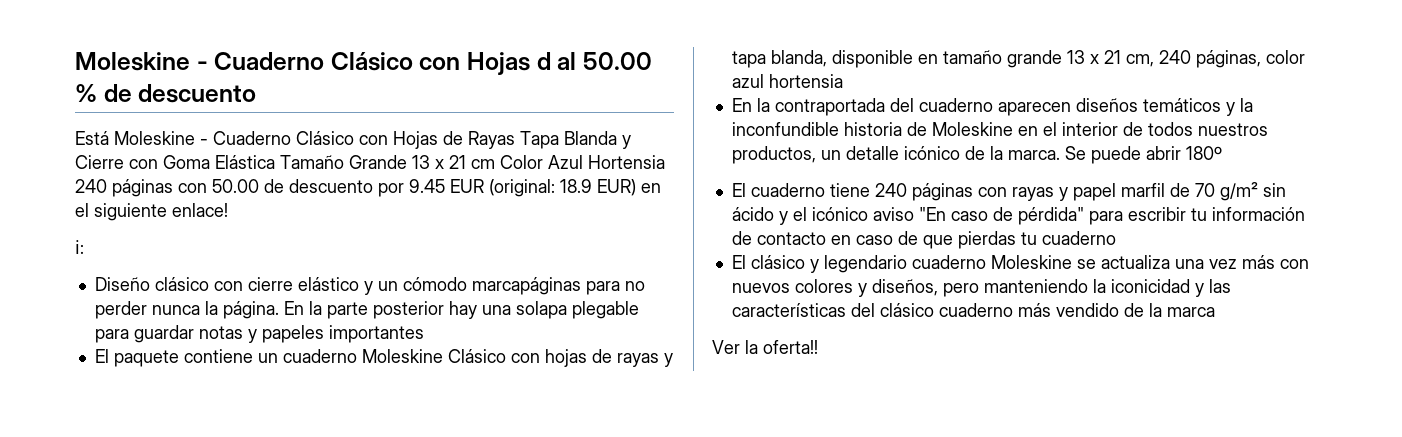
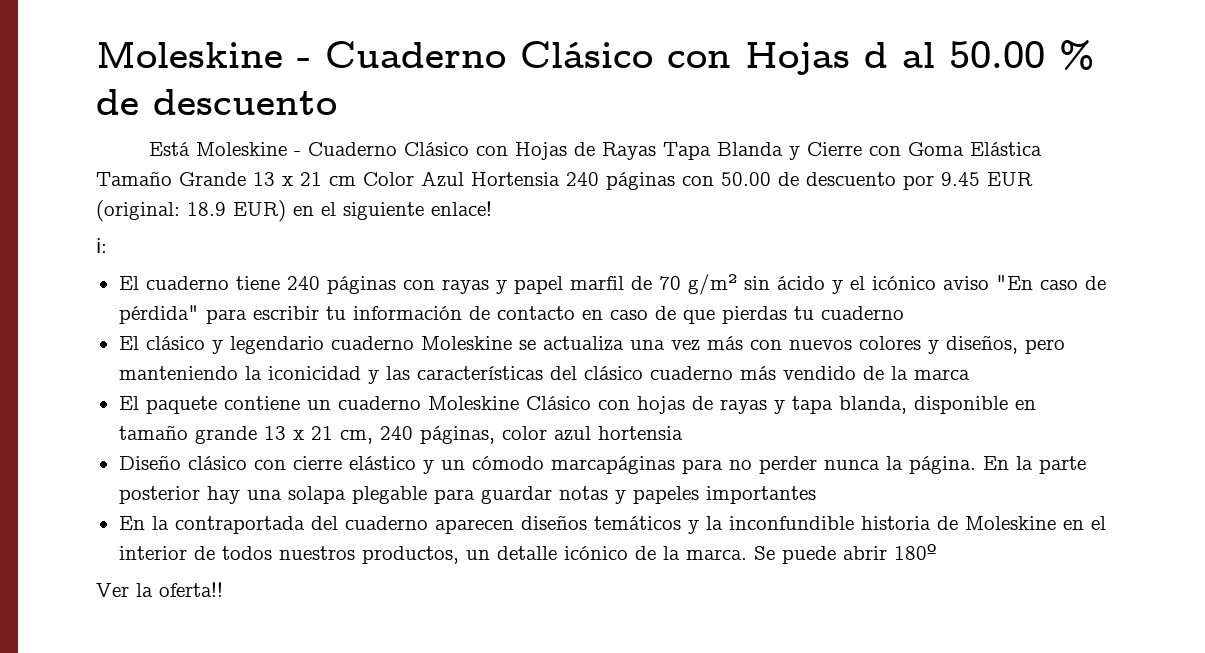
[94,277,645,295] [94,301,639,319] [94,325,424,343] [94,349,673,367] [731,50,1305,68] [731,74,843,88] [731,98,1253,116] [731,122,1268,136] [731,146,1222,164] // Diseño clásico con cierre elástico y un cómodo marcapáginas para no perder nunca la página. En la parte posterior hay una solapa plegable para guardar notas y papeles importantes // El paquete contiene un cuaderno Moleskine Clásico con hojas de rayas y tapa blanda, disponible en tamaño grande 13 x 21 cm, 240 páginas, color azul hortensia // En la contraportada del cuaderno aparecen diseños temáticos y la inconfundible historia de Moleskine en el interior de todos nuestros productos, un detalle icónico de la marca. Se puede abrir 180º -> (107, 245) none
(1215, 312) none -> [118,396,1036,414] [118,425,683,444] [118,455,1086,474] [118,486,816,504] [118,515,1106,534] [118,544,936,564] // El paquete contiene un cuaderno Moleskine Clásico con hojas de rayas y tapa blanda, disponible en tamaño grande 13 x 21 cm, 240 páginas, color azul hortensia // Diseño clásico con cierre elástico y un cómodo marcapáginas para no perder nunca la página. En la parte posterior hay una solapa plegable para guardar notas y papeles importantes // En la contraportada del cuaderno aparecen diseños temáticos y la inconfundible historia de Moleskine en el interior de todos nuestros productos, un detalle icónico de la marca. Se puede abrir 180º

